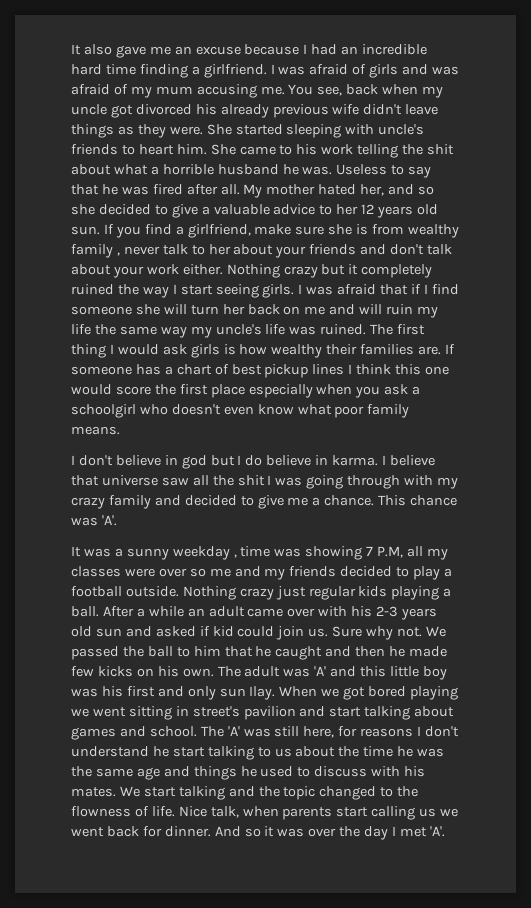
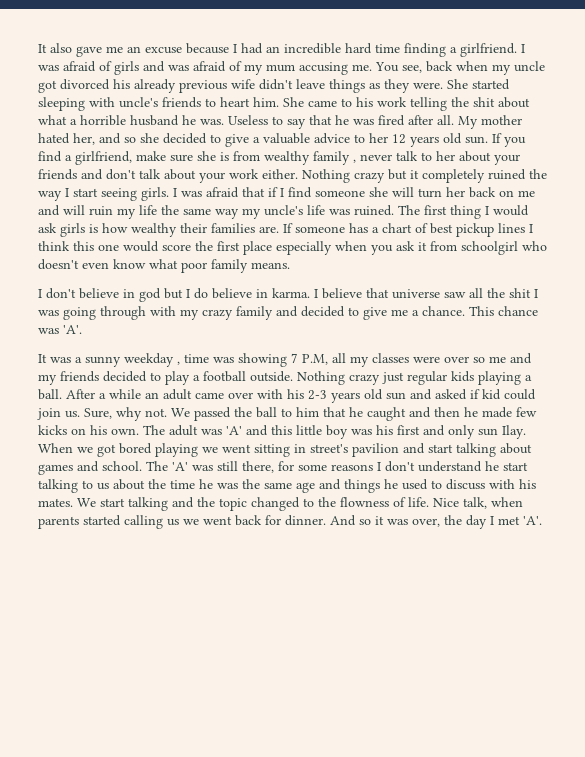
[412,386,421,395] a -> [418,241,457,251] it from
[332,626,363,637] Sure -> [84,408,112,419] Sure,
[303,726,358,738] here, for -> [242,461,327,473] there, for some
[336,807,369,817] start -> [83,515,121,526] started
[308,828,337,837] over -> [412,518,440,527] over,

